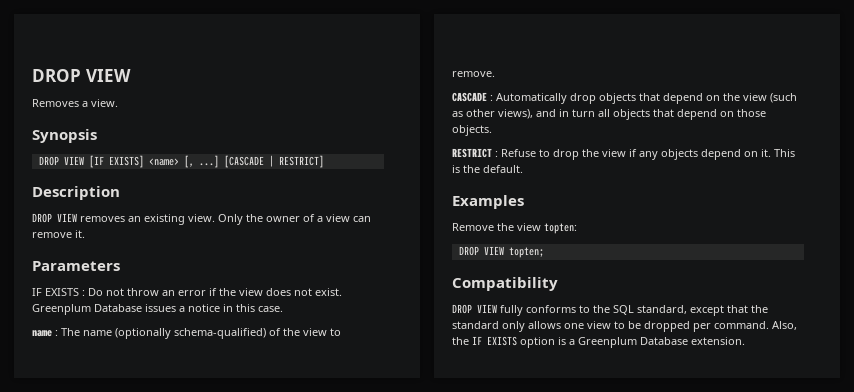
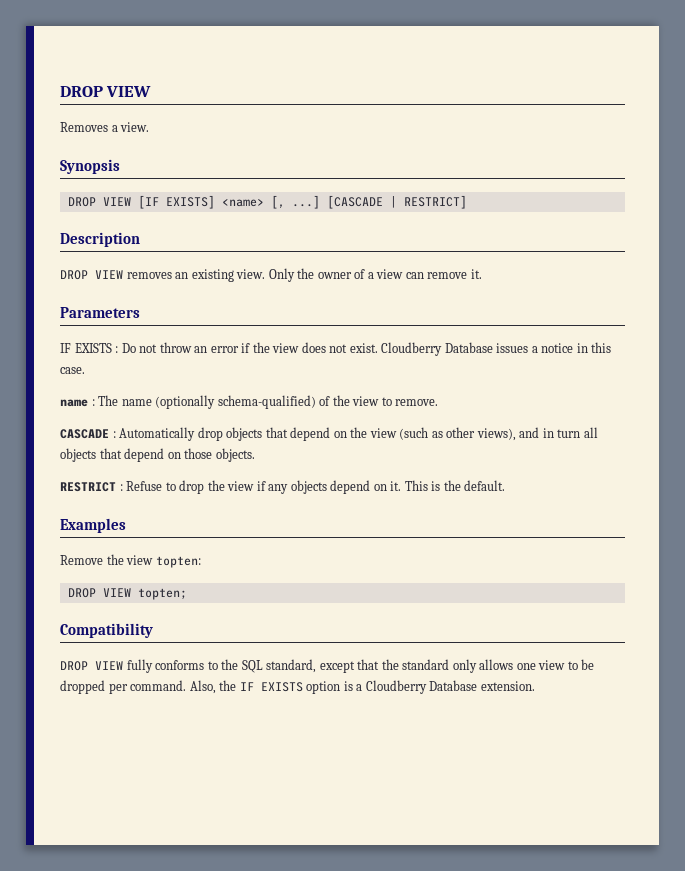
[32,304,91,315] Greenplum -> [381,342,443,356] Cloudberry
[578,337,637,348] Greenplum -> [365,680,427,694] Cloudberry

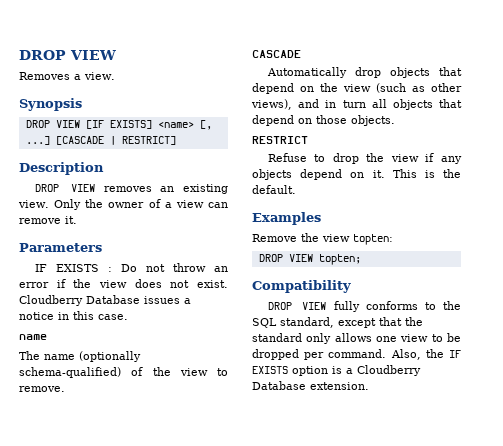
[91,399,95,406] : -> (47, 337) //
[112,431,116,438] : -> (301, 54) //
[119,484,123,491] : -> (308, 140) //

